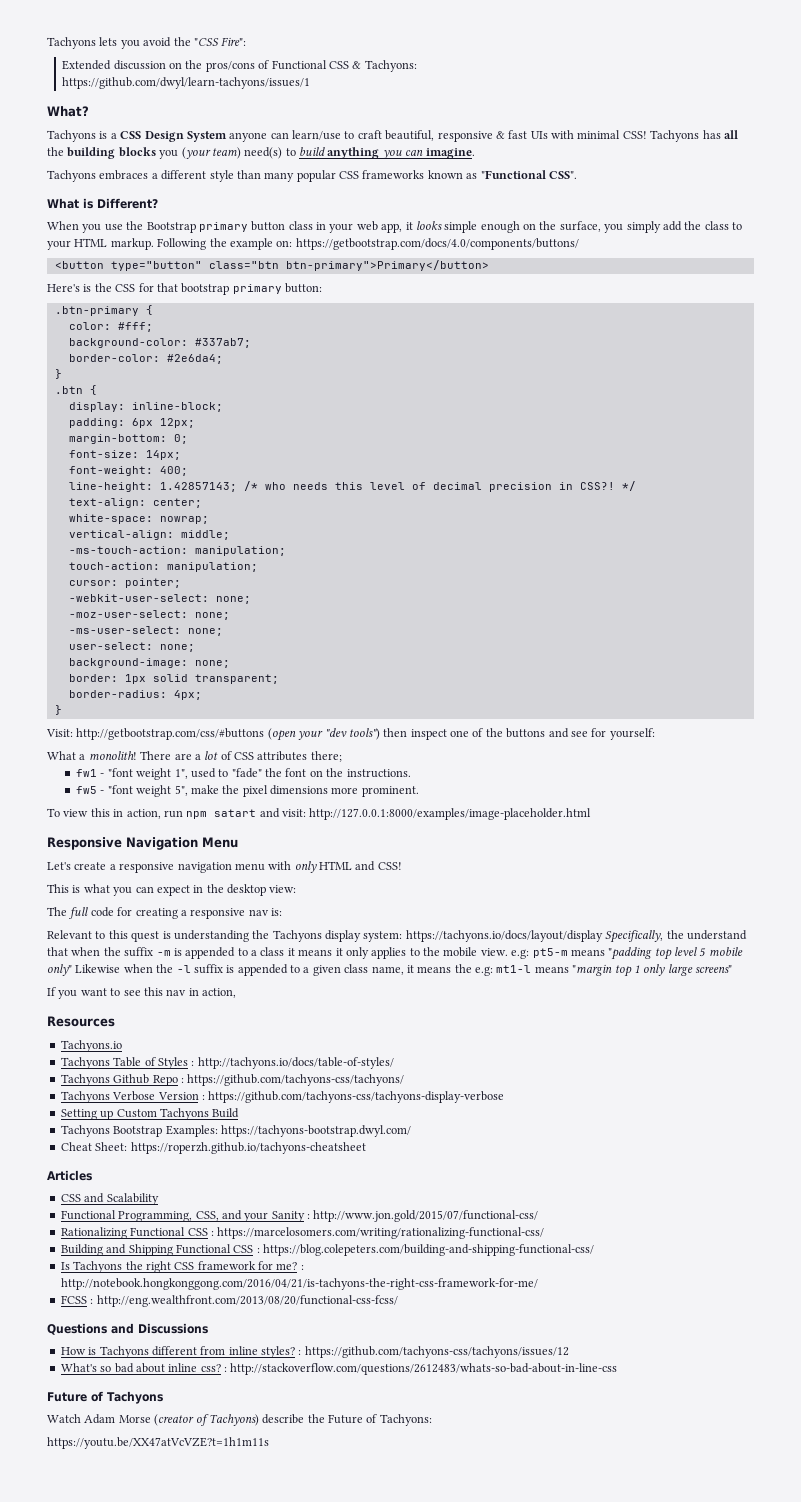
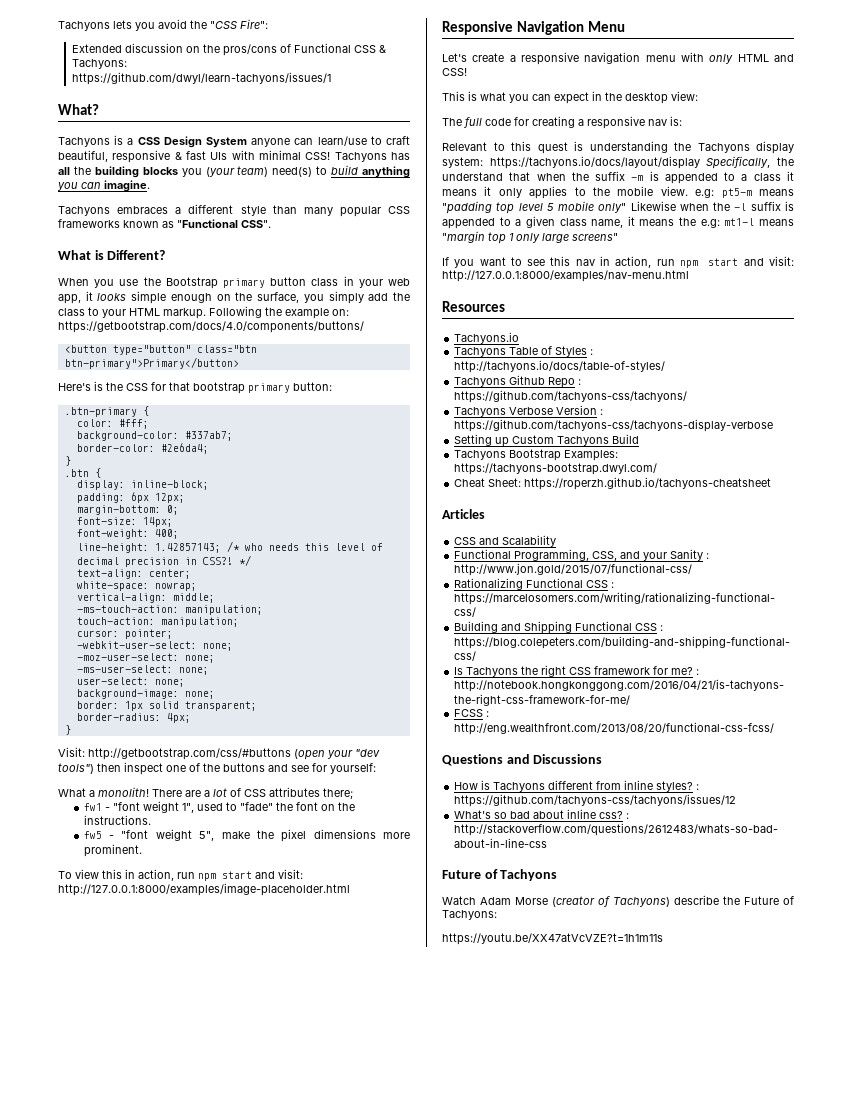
[214,809,257,817] satart -> [222,871,252,879] start
(236, 993) none -> [656,256,794,268] [442,270,689,282] run npm start and visit: http://127.0.0.1:8000/examples/nav-menu.html

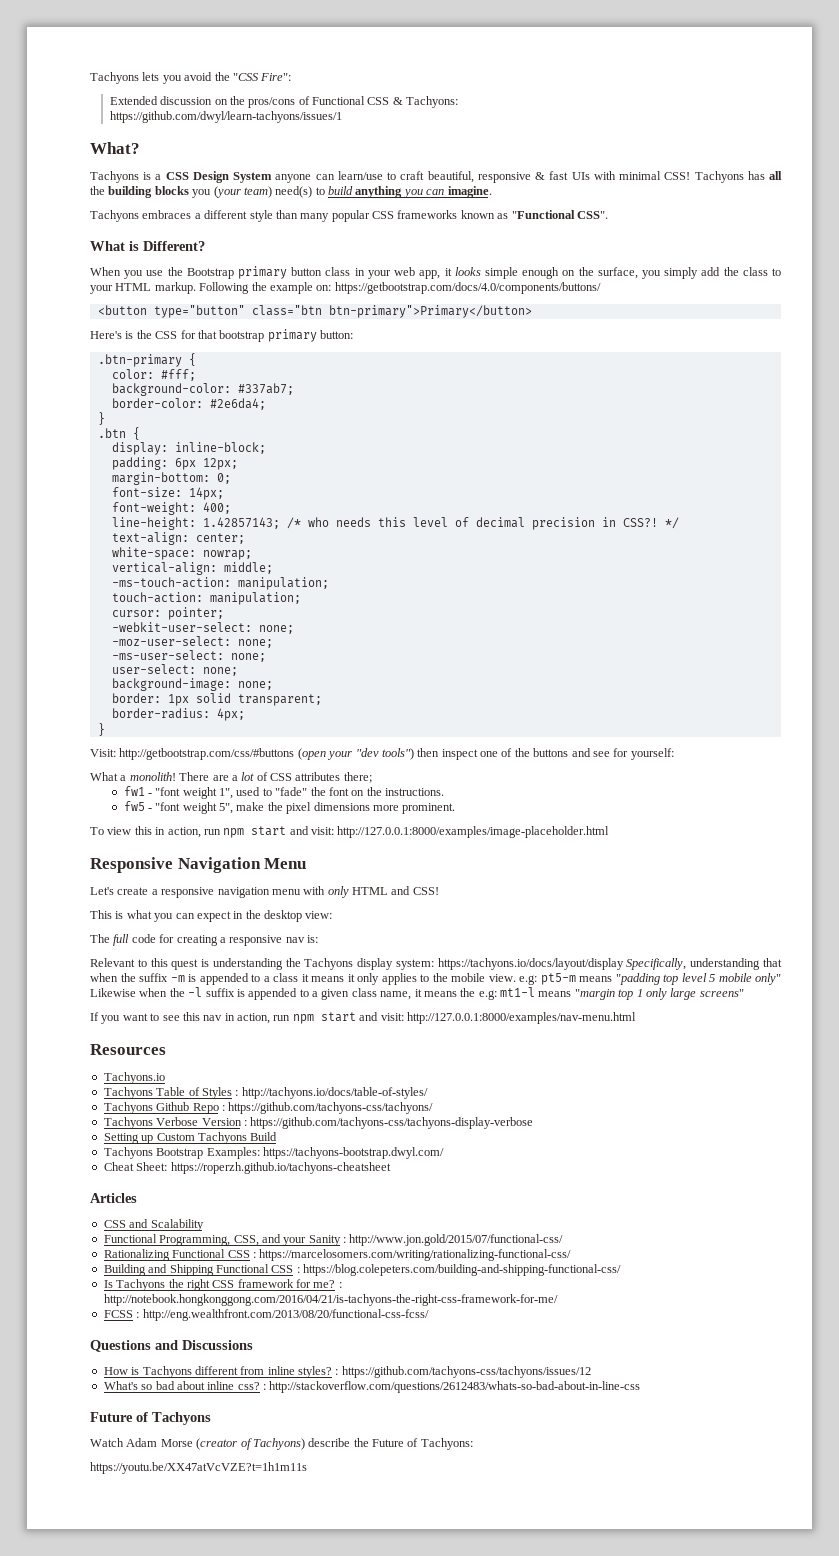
[777,157,794,166] [442,172,503,181] the understand -> [690,958,761,970] understanding

